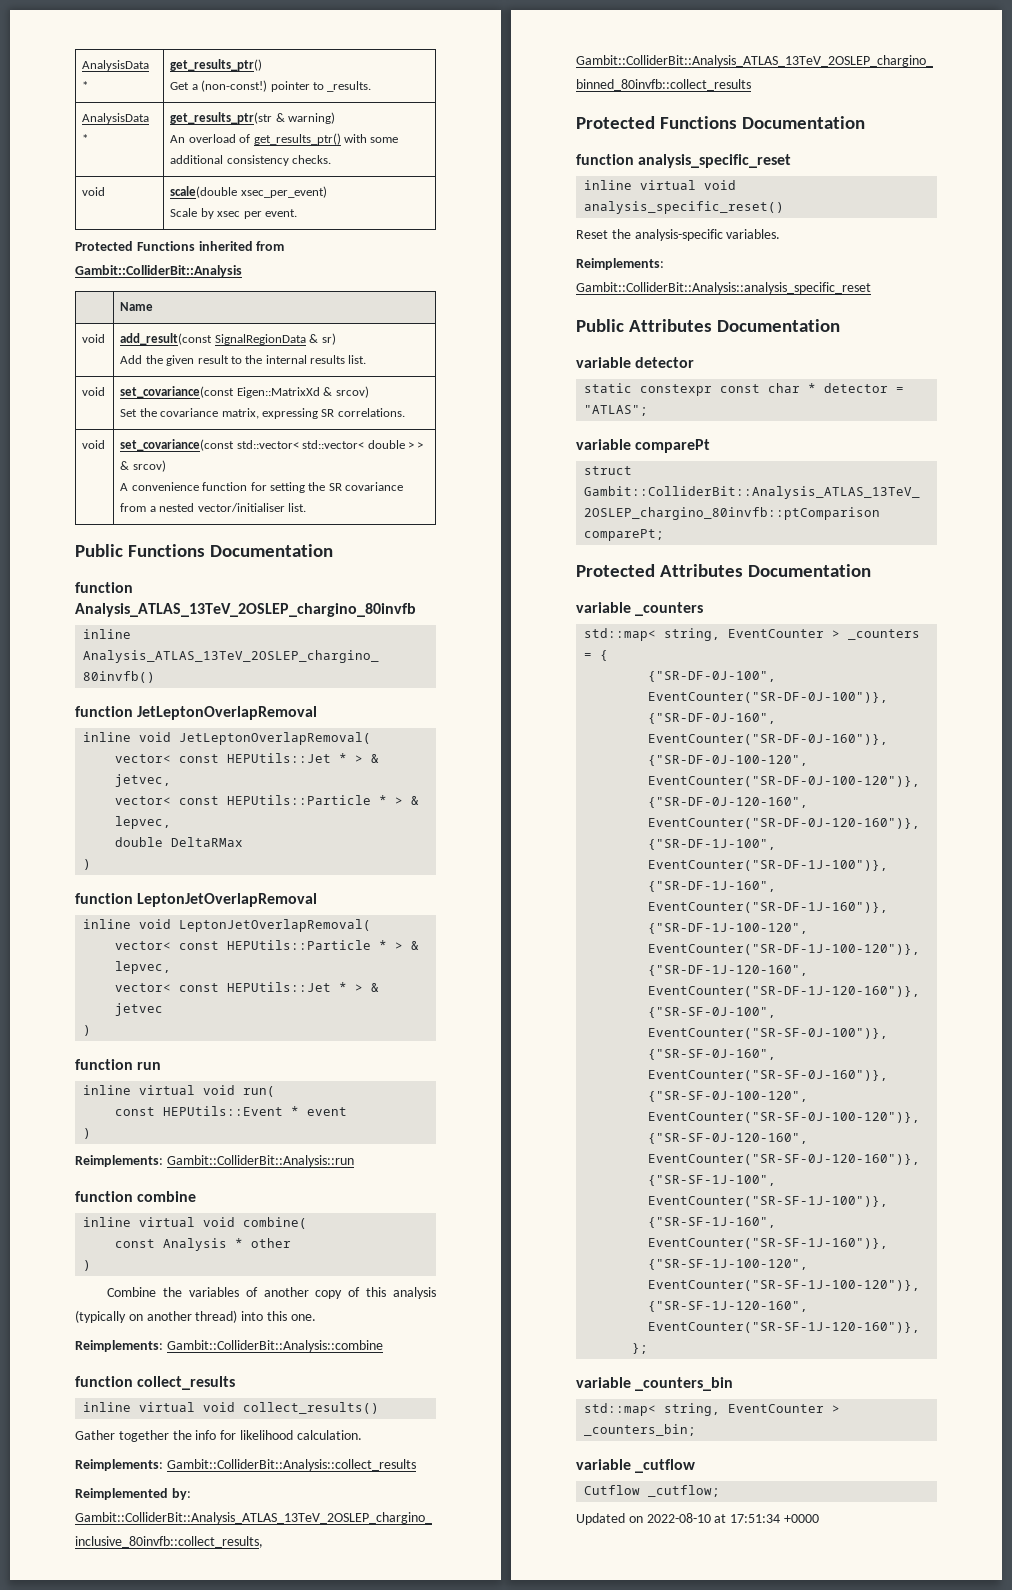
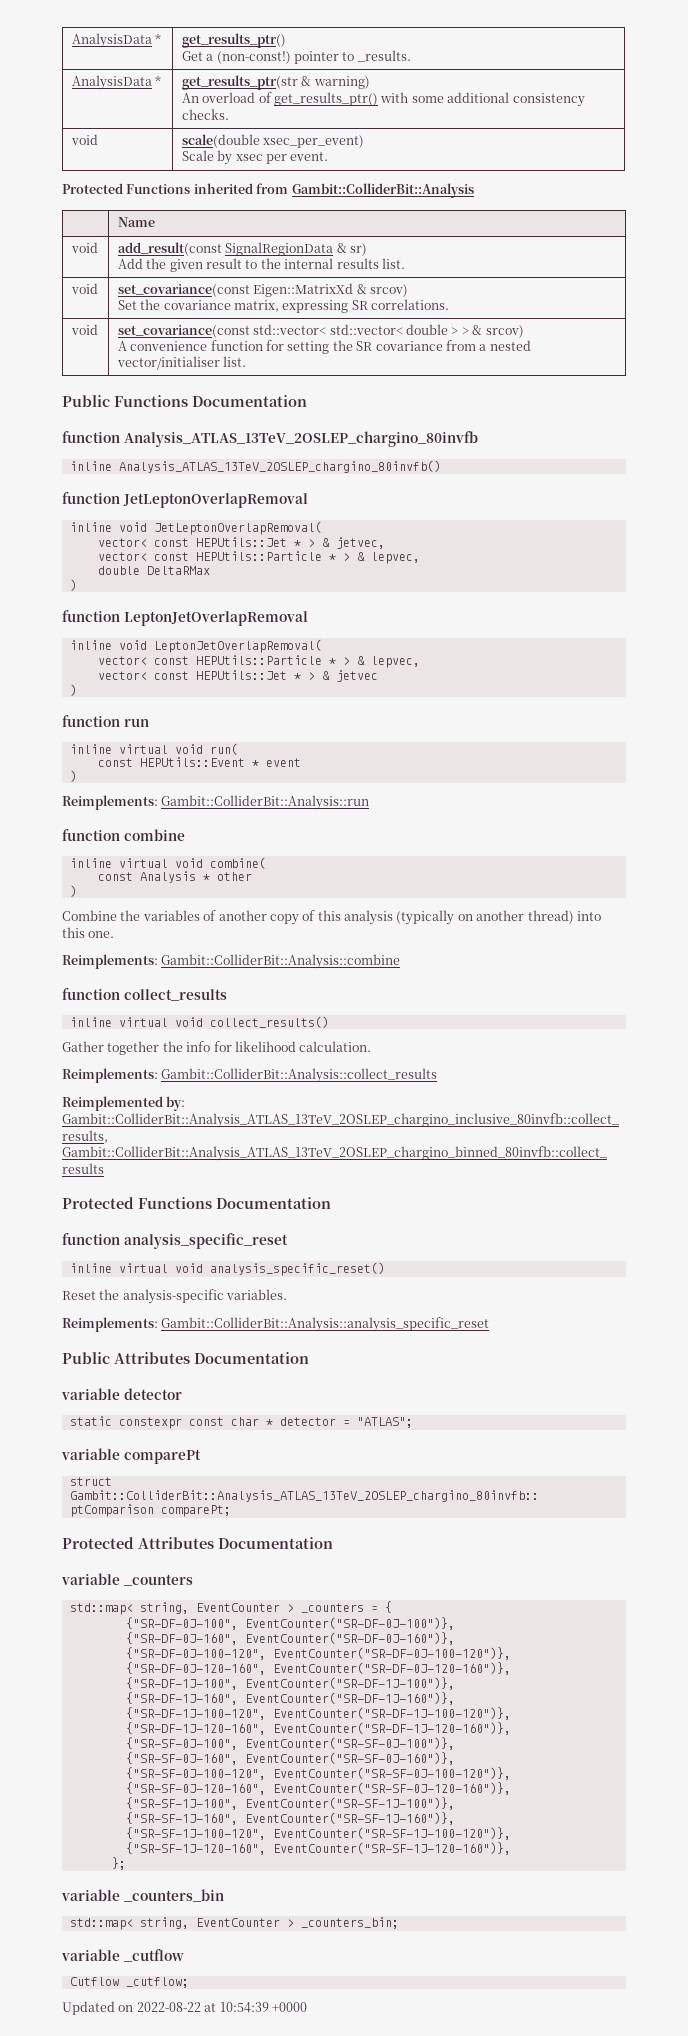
[646,1513,781,1523] 2022-08-10 at 17:51:34 -> [136,2002,269,2013] 2022-08-22 at 10:54:39

